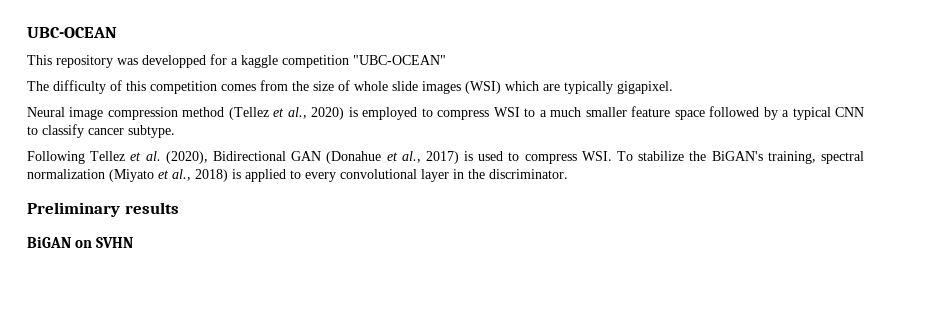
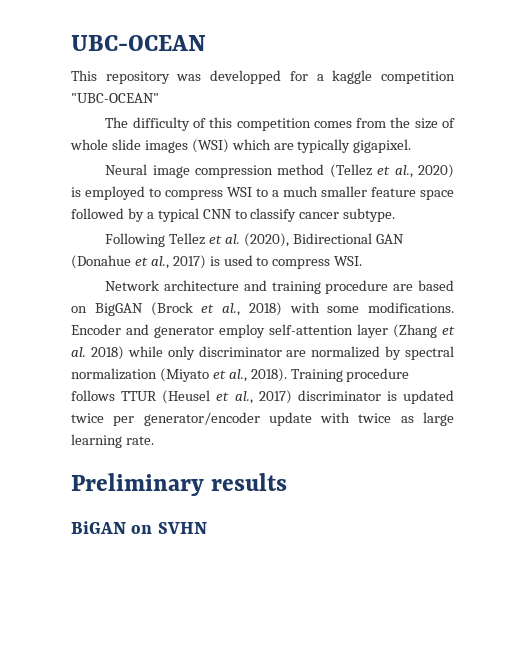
[617,151,816,164] To stabilize the BiGAN's training, -> [105,280,454,294] [71,302,454,316] [71,324,455,338] [71,346,402,360] // Network architecture and training procedure are based on BigGAN (Brock et al., 2018) with some modifications. Encoder and generator employ self-attention layer (Zhang et al. 2018) while only discriminator are normalized by
[195,169,568,182] 2018) is applied to every convolutional layer in the discriminator. -> [250,368,410,382] [71,390,454,404] [71,412,454,426] [71,434,154,448] 2018). Training procedure follows TTUR (Heusel et al., 2017) discriminator is updated twice per generator/encoder update with twice as large learning rate.

